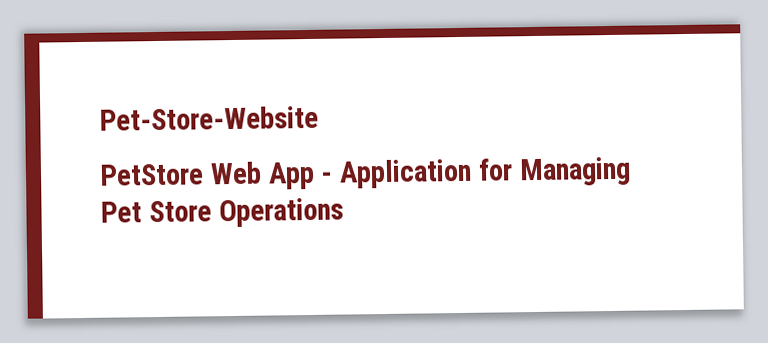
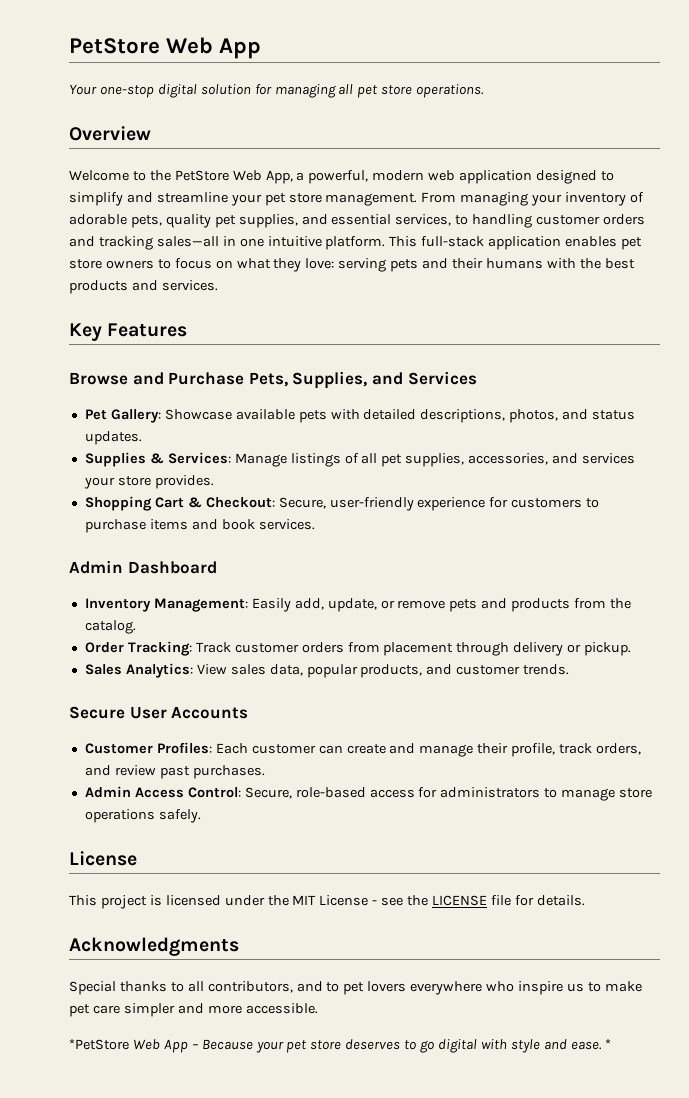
[99,105,319,131] Pet-Store-Website // -> (69, 46) none
[320,156,631,189] [100,197,344,228] - Application for Managing Pet Store Operations -> [69,84,485,98] [69,126,151,141] [69,170,614,184] [69,192,645,206] [69,214,646,228] [69,236,643,250] [69,258,635,272] [69,280,218,294] [69,323,188,341] [69,371,477,389] [84,409,636,423] [84,431,142,445] [84,452,636,467] [83,475,214,489] [84,496,600,511] [84,519,315,533] [69,560,217,574] [84,598,632,612] [84,620,136,634] [84,641,632,656] [84,663,570,678] [69,706,249,719] [84,742,642,757] [84,765,265,779] [84,786,653,801] [84,809,201,823] [69,851,137,866] [69,895,585,909] [69,937,239,956] [69,981,642,995] [69,1003,318,1017] [69,1039,611,1053] // Your one-stop digital solution for managing all pet store operations. // Overview // Welcome to the PetStore Web App, a powerful, modern web application designed to simplify and streamline your pet store management. From managing your inventory of adorable pets, quality pet supplies, and essential services, to handling customer orders and tracking sales—all in one intuitive platform. This full-stack application enables pet store owners to focus on what they love: serving pets and their humans with the best products and services. // Key Features // Browse and Purchase Pets, Supplies, and Services // Pet Gallery: Showcase available pets with detailed descriptions, photos, and status updates. // Supplies & Services: Manage listings of all pet supplies, accessories, and services your store provides. // Shopping Cart & Checkout: Secure, user-friendly experience for customers to purchase items and book services. // Admin Dashboard // Inventory Management: Easily add, update, or remove pets and products from the catalog. // Order Tracking: Track customer orders from placement through delivery or pickup. // Sales Analytics: View sales data, popular products, and customer trends. // Secure User Accounts // Customer Profiles: Each customer can create and manage their profile, track orders, and review past purchases. // Admin Access Control: Secure, role-based access for administrators to manage store operations safely. // License // This project is licensed under the MIT License - see the LICENSE file for details. // Acknowledgments // Special thanks to all contributors, and to pet lovers everywhere who inspire us to make pet care simpler and more accessible. // *PetStore Web App – Because your pet store deserves to go digital with style and ease. *

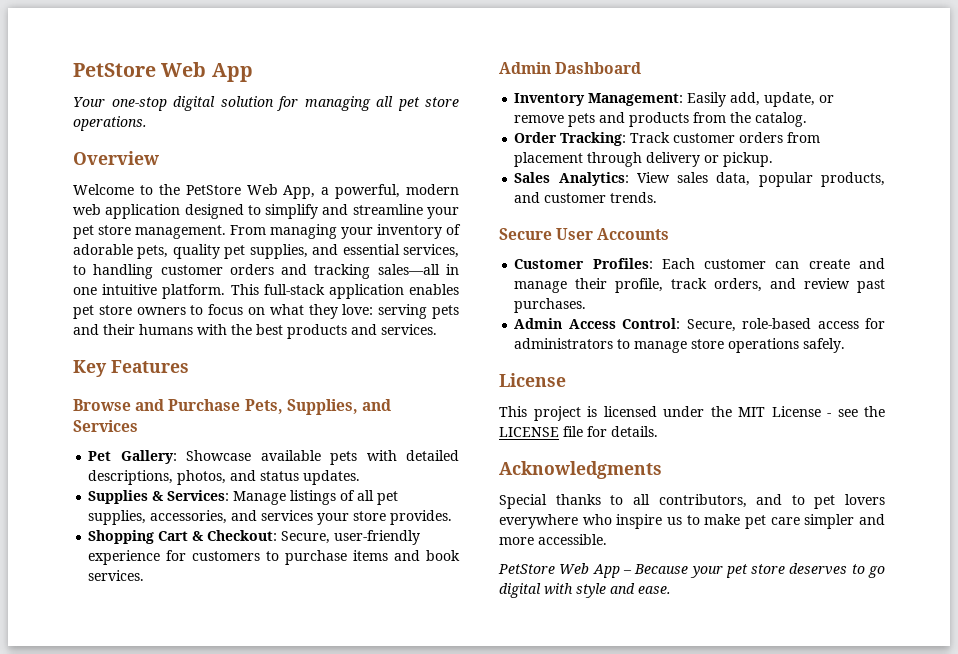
[69,1039,129,1050] *PetStore -> [498,564,555,574] PetStore
[604,1039,611,1049] * -> (671, 590) none

